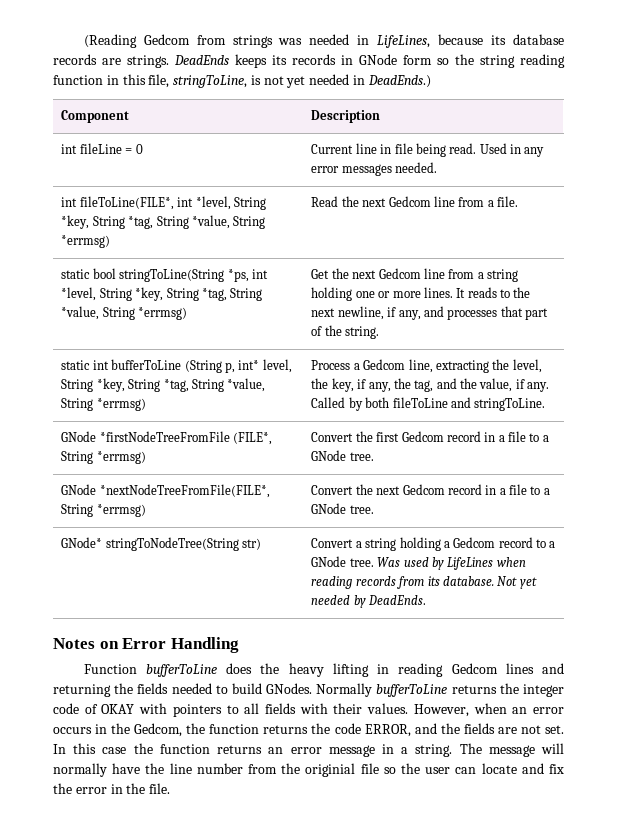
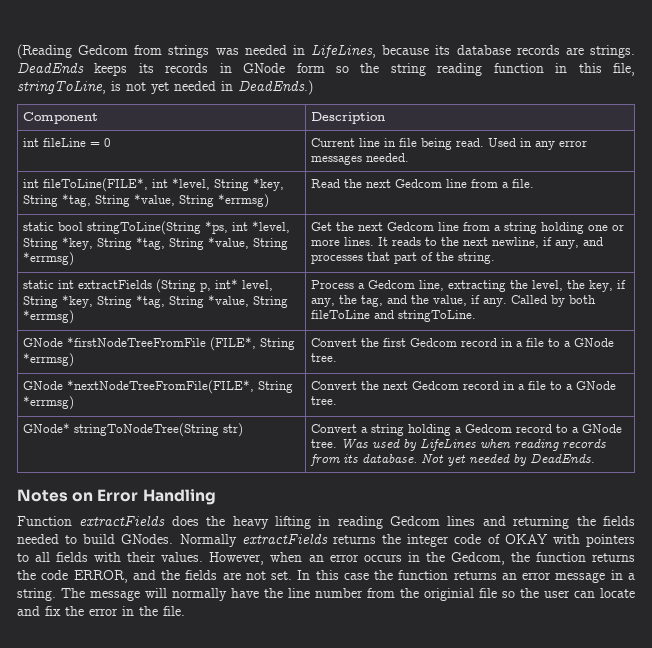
[111,359,182,370] bufferToLine -> [78,280,153,289] extractFields
[145,664,217,677] bufferToLine -> [79,516,166,527] extractFields
[376,684,448,697] bufferToLine -> [241,534,328,545] extractFields

